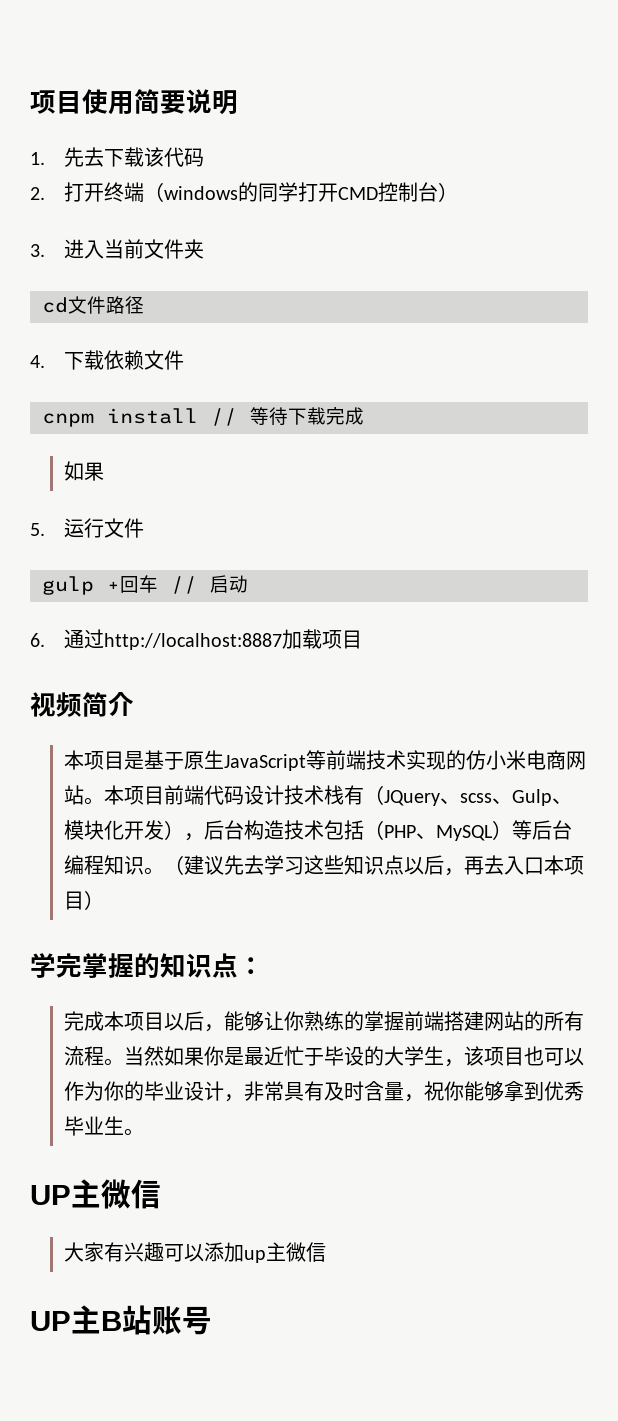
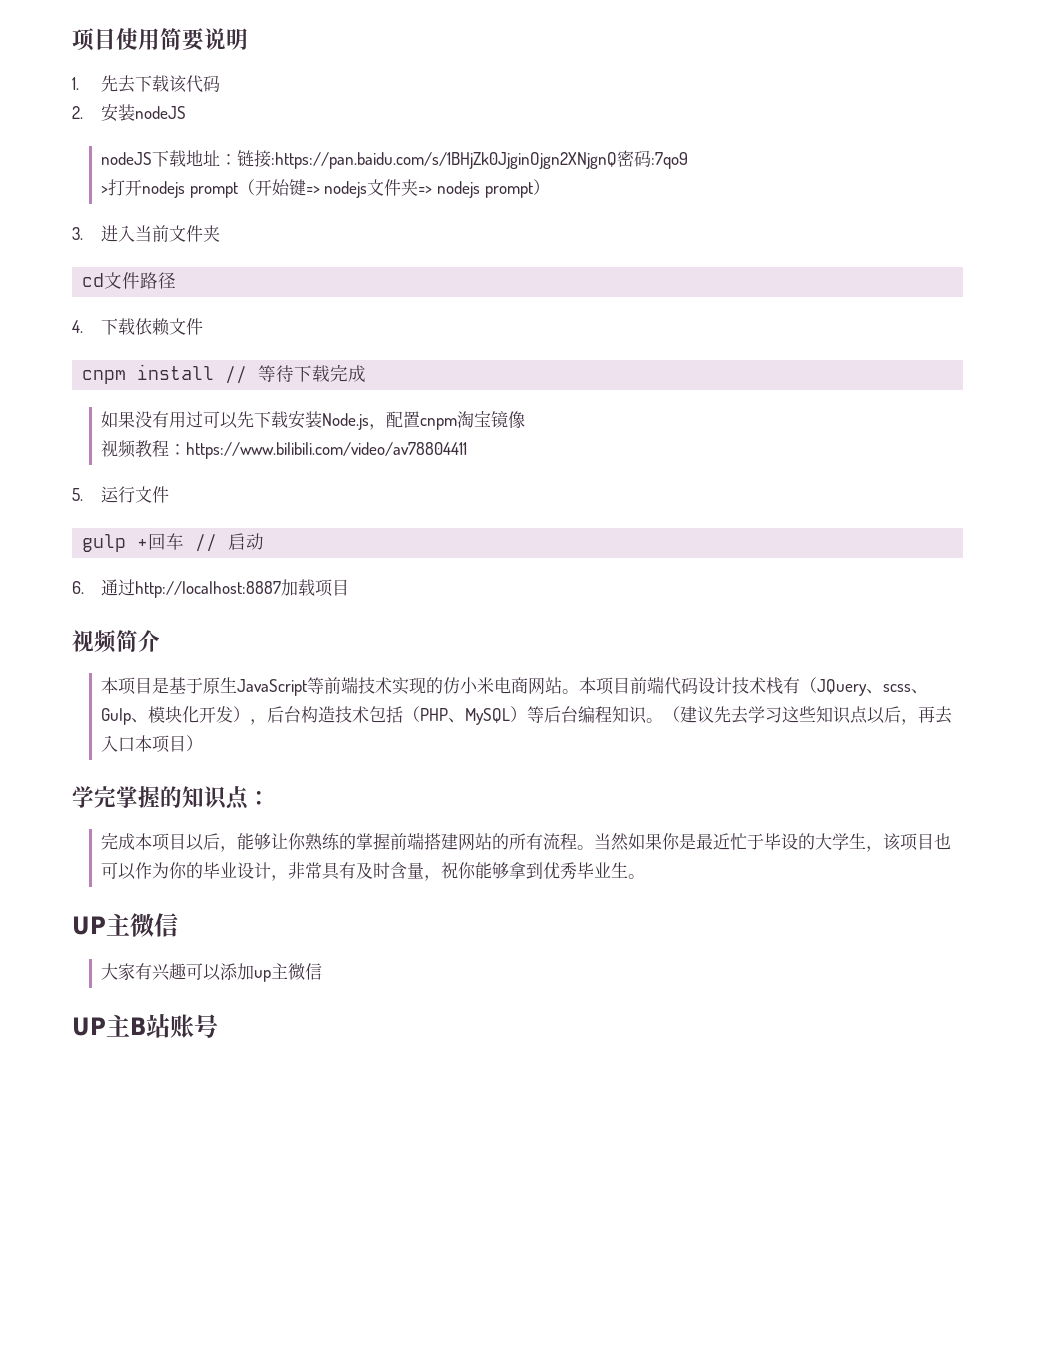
[64,182,439,202] 打开终端（windows的同学打开CMD控制台 -> [101,104,187,122] [101,150,689,169] [101,179,533,198] 安装nodeJS // nodeJS下载地址：链接:https://pan.baidu.com/s/1BHjZk0JjginOjgn2XNjgnQ密码:7qo9 // >打开nodejs prompt（开始键=> nodejs文件夹=> nodejs prompt
(105, 471) none -> [135,410,526,430] [101,440,468,459] 没有用过可以先下载安装Node.js，配置cnpm淘宝镜像 // 视频教程：https://www.bilibili.com/video/av78804411

